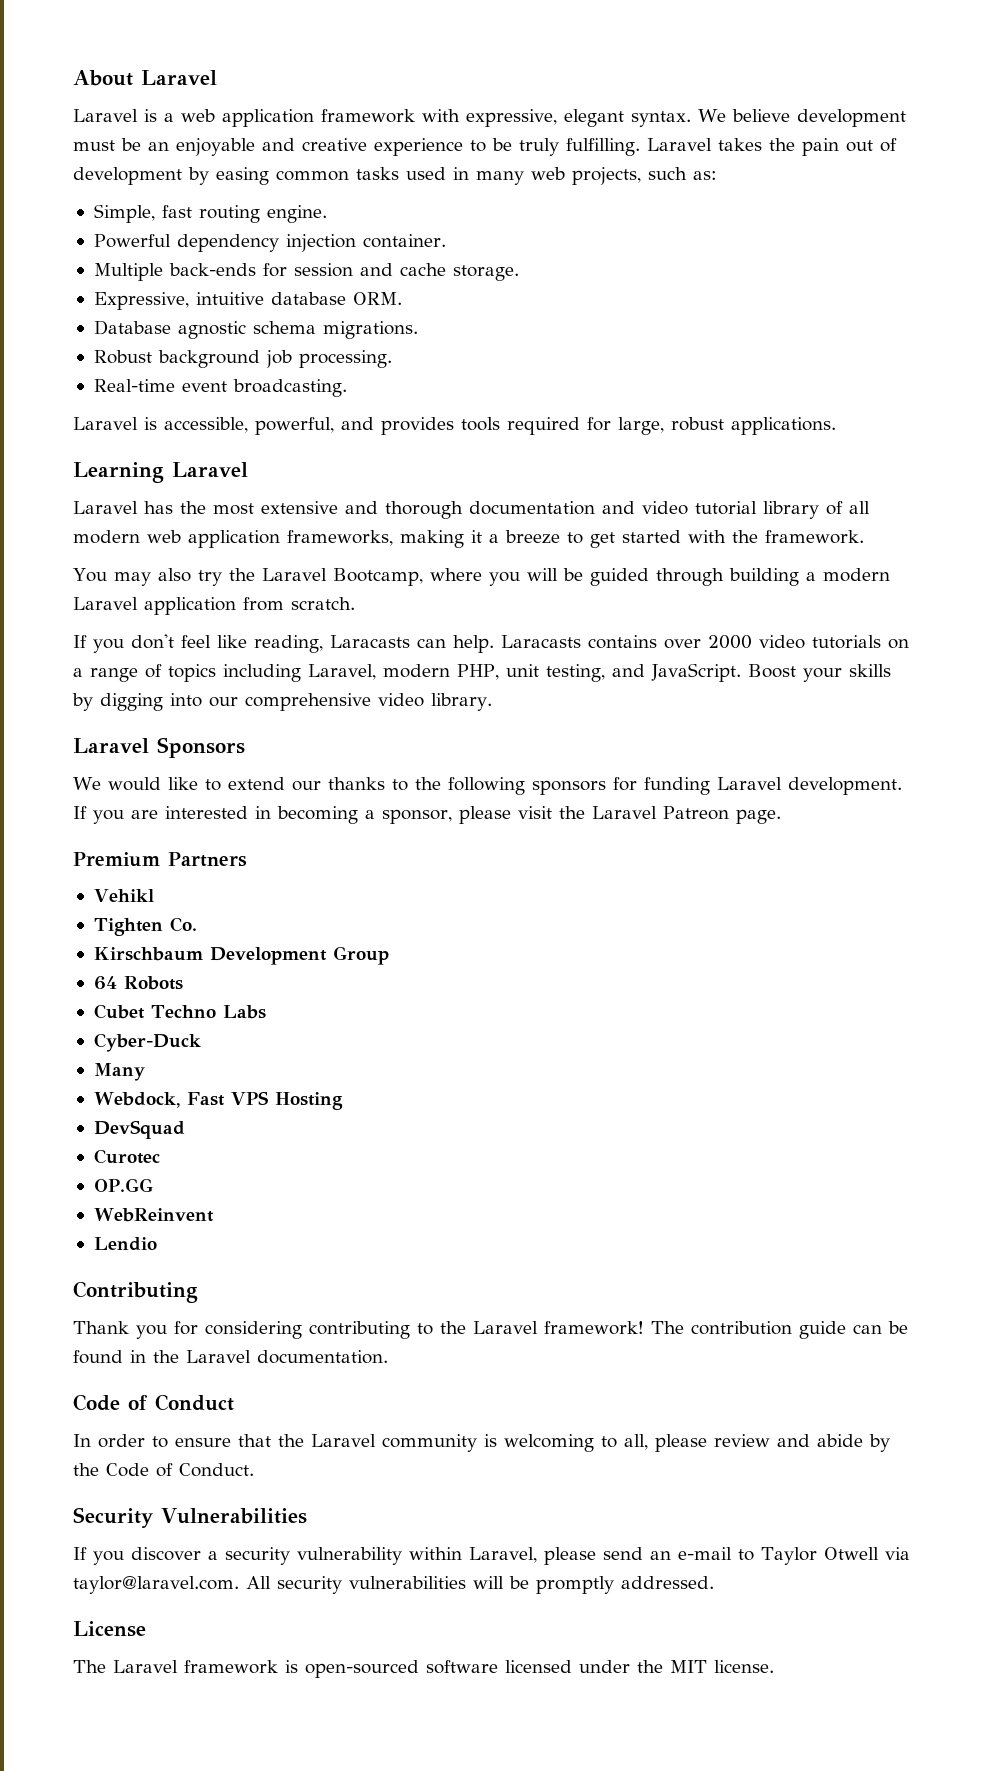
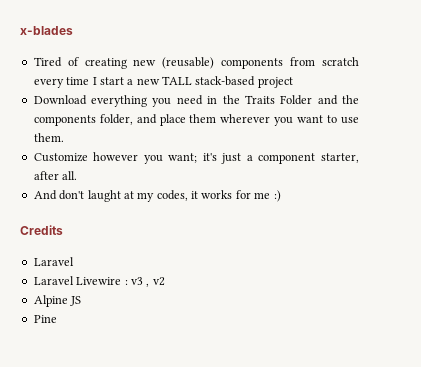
[73,70,217,86] [73,109,906,127] [73,138,897,156] [73,167,717,185] [93,204,327,223] [93,234,446,252] [93,263,519,281] [93,292,402,310] [93,320,418,339] [93,350,392,368] [93,379,347,397] [73,417,836,435] [73,462,248,483] [73,501,870,519] [73,530,864,548] [73,568,890,586] [73,597,355,615] [73,634,909,653] [73,663,891,682] [72,693,492,711] [73,737,245,758] [73,777,902,795] [73,806,781,824] [73,852,247,867] [93,889,154,902] [93,917,197,936] [93,946,389,965] [93,976,183,990] [93,1004,266,1019] [93,1033,201,1052] [93,1063,145,1081] [93,1091,343,1110] [93,1120,185,1139] [93,1149,160,1164] [93,1178,153,1192] [93,1208,214,1222] [93,1237,157,1251] [73,1281,198,1303] [73,1321,908,1339] [73,1350,388,1364] [73,1394,234,1411] [73,1434,890,1452] [73,1463,254,1477] [73,1507,307,1528] [73,1547,910,1565] [73,1576,714,1594] [73,1621,146,1637] [73,1660,774,1678] About Laravel // Laravel is a web application framework with expressive, elegant syntax. We believe development must be an enjoyable and creative experience to be truly fulfilling. Laravel takes the pain out of development by easing common tasks used in many web projects, such as: // Simple, fast routing engine. // Powerful dependency injection container. // Multiple back-ends for session and cache storage. // Expressive, intuitive database ORM. // Database agnostic schema migrations. // Robust background job processing. // Real-time event broadcasting. // Laravel is accessible, powerful, and provides tools required for large, robust applications. // Learning Laravel // Laravel has the most extensive and thorough documentation and video tutorial library of all modern web application frameworks, making it a breeze to get started with the framework. // You may also try the Laravel Bootcamp, where you will be guided through building a modern Laravel application from scratch. // If you don't feel like reading, Laracasts can help. Laracasts contains over 2000 video tutorials on a range of topics including Laravel, modern PHP, unit testing, and JavaScript. Boost your skills by digging into our comprehensive video library. // Laravel Sponsors // We would like to extend our thanks to the following sponsors for funding Laravel development. If you are interested in becoming a sponsor, please visit the Laravel Patreon page. // Premium Partners // Vehikl // Tighten Co. // Kirschbaum Development Group // 64 Robots // Cubet Techno Labs // Cyber-Duck // Many // Webdock, Fast VPS Hosting // DevSquad // Curotec // OP.GG // WebReinvent // Lendio // Contributing // Thank you for considering contributing to the Laravel framework! The contribution guide can be found in the Laravel documentation. // Code of Conduct // In order to ensure that the Laravel community is welcoming to all, please review and abide by the Code of Conduct. // Security Vulnerabilities // If you discover a security vulnerability within Laravel, please send an e-mail to Taylor Otwell via taylor@laravel.com. All security vulnerabilities will be promptly addressed. // License // The Laravel framework is open-sourced software licensed under the MIT license. -> [20,26,73,35] [33,57,359,69] [33,76,293,88] [33,95,359,107] [33,114,360,126] [33,133,64,142] [33,152,359,164] [33,171,78,180] [33,190,281,202] [20,225,63,235] [33,257,74,266] [33,276,165,287] [33,295,82,307] [33,315,57,323] x-blades // Tired of creating new (reusable) components from scratch every time I start a new TALL stack-based project // Download everything you need in the Traits Folder and the components folder, and place them wherever you want to use them. // Customize however you want; it's just a component starter, after all. // And don't laught at my codes, it works for me :) // Credits // Laravel // Laravel Livewire : v3 , v2 // Alpine JS // Pine

